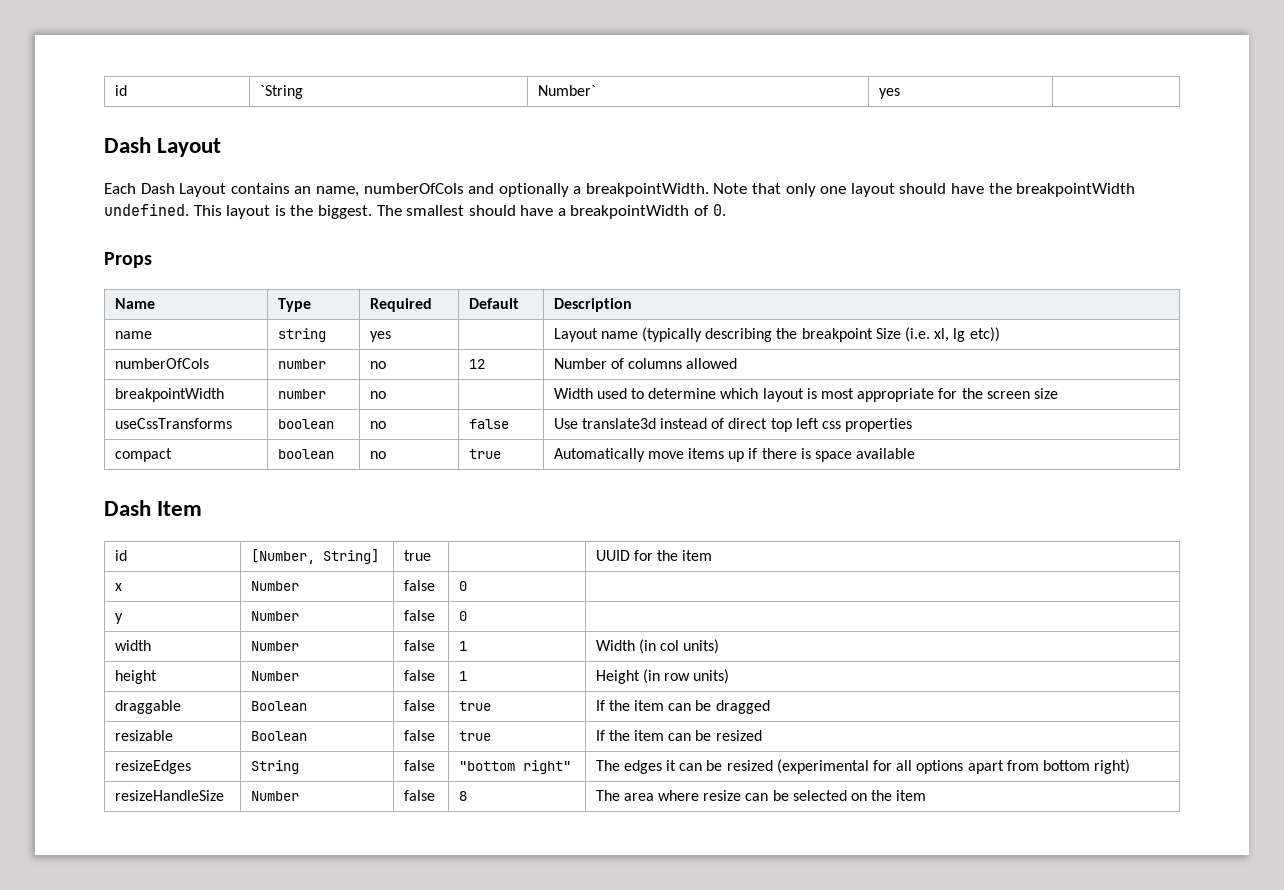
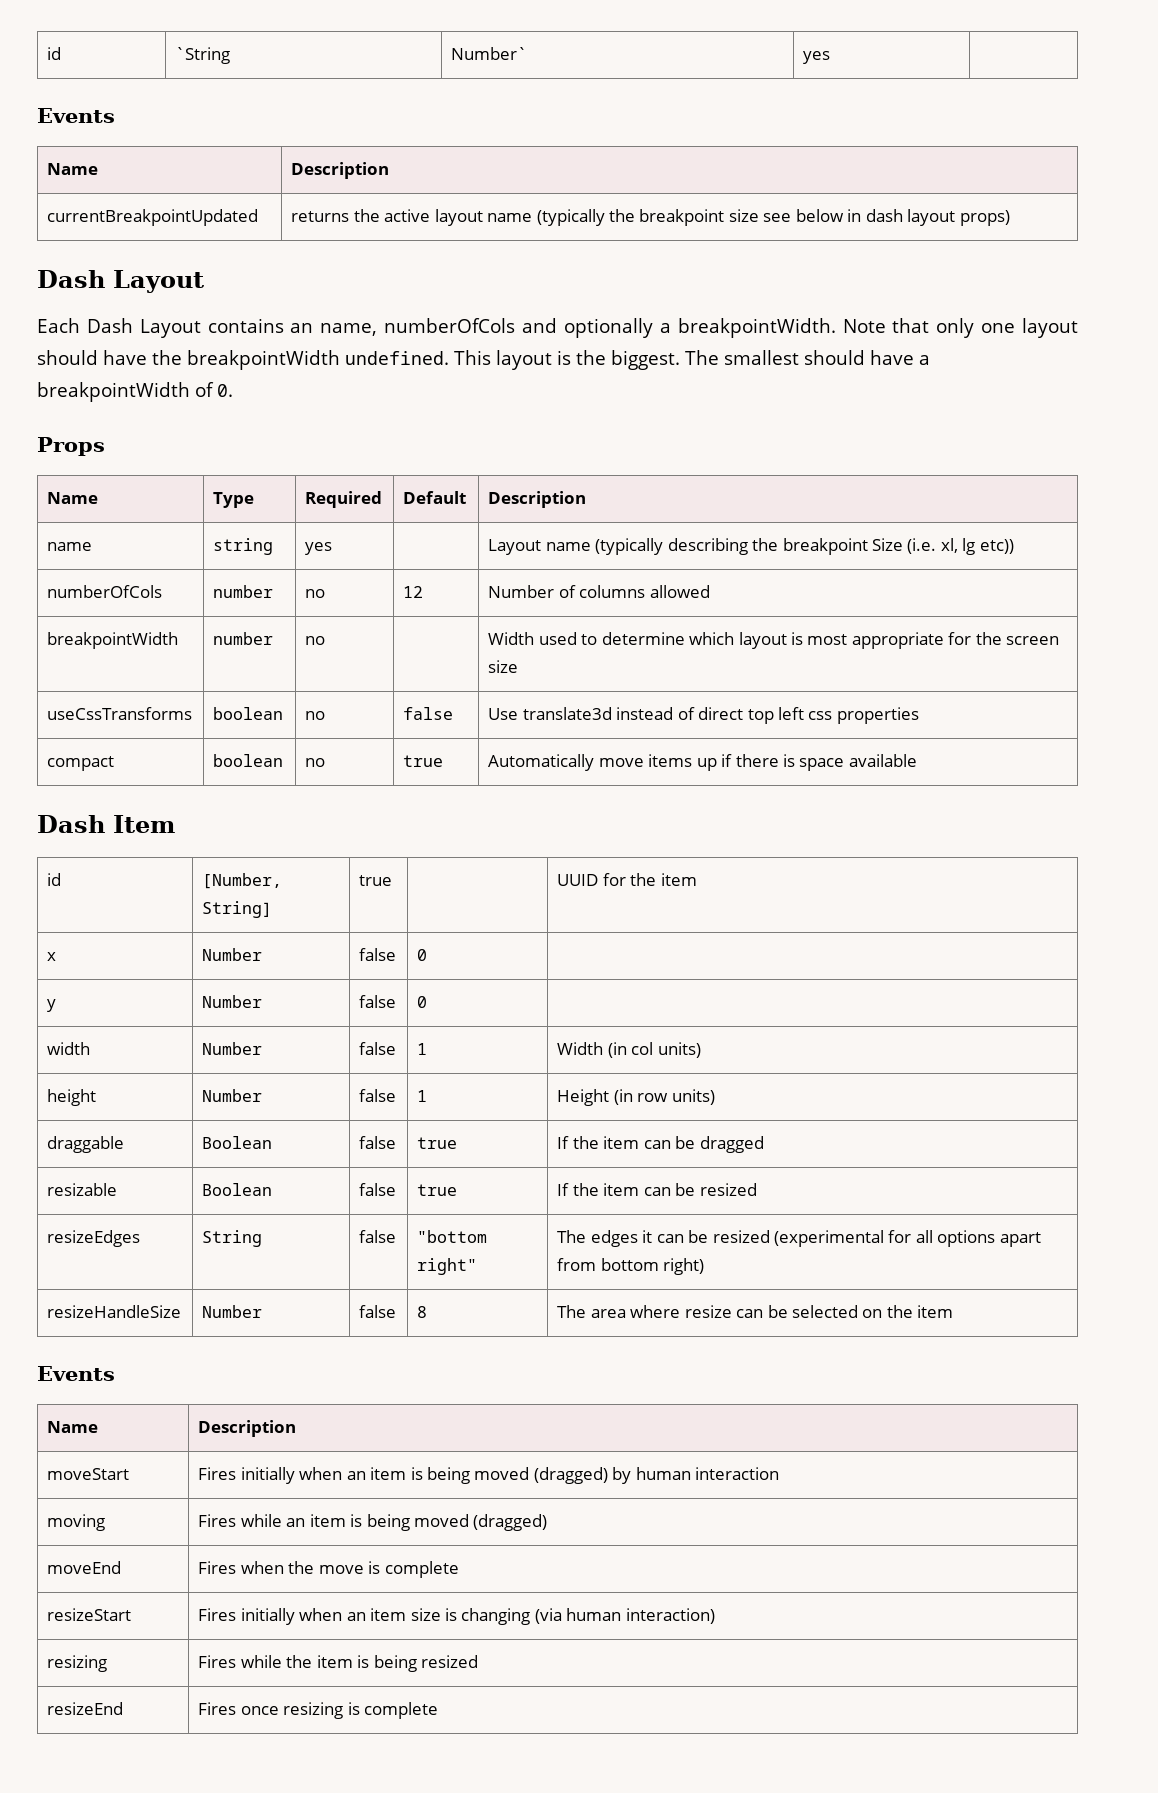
(900, 93) none -> [37,108,115,123] [47,163,99,175] [291,162,390,179] [47,209,259,226] [291,209,1010,226] // Events // Name | Description // currentBreakpointUpdated | returns the active layout name (typically the breakpoint size see below in dash layout props)
(927, 795) none -> [37,1366,115,1381] [47,1421,99,1433] [198,1420,297,1437] [47,1468,130,1480] [198,1467,780,1484] [47,1514,106,1531] [198,1514,548,1531] [47,1561,122,1574] [198,1561,459,1578] [47,1608,132,1621] [198,1608,715,1625] [47,1655,108,1672] [198,1655,479,1672] [47,1702,124,1715] [198,1702,439,1719] // Events // Name | Description // moveStart | Fires initially when an item is being moved (dragged) by human interaction // moving | Fires while an item is being moved (dragged) // moveEnd | Fires when the move is complete // resizeStart | Fires initially when an item size is changing (via human interaction) // resizing | Fires while the item is being resized // resizeEnd | Fires once resizing is complete

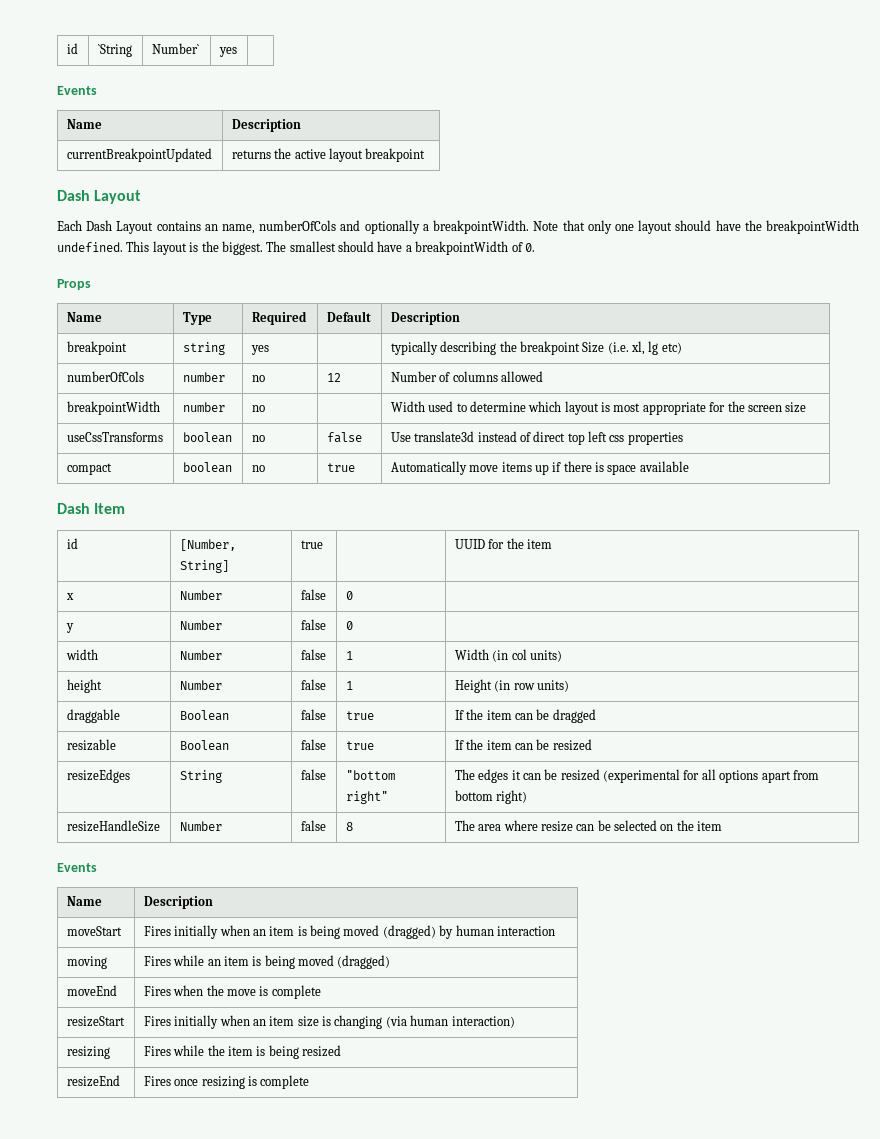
[487,209,1010,226] name (typically the breakpoint size see below in dash layout props) -> [365,148,426,162] breakpoint
[47,542,93,551] name -> [66,341,127,355] breakpoint
[488,538,664,555] Layout name (typically -> [390,341,438,355] typically
[979,539,1014,554] etc)) -> [661,342,682,354] etc)

